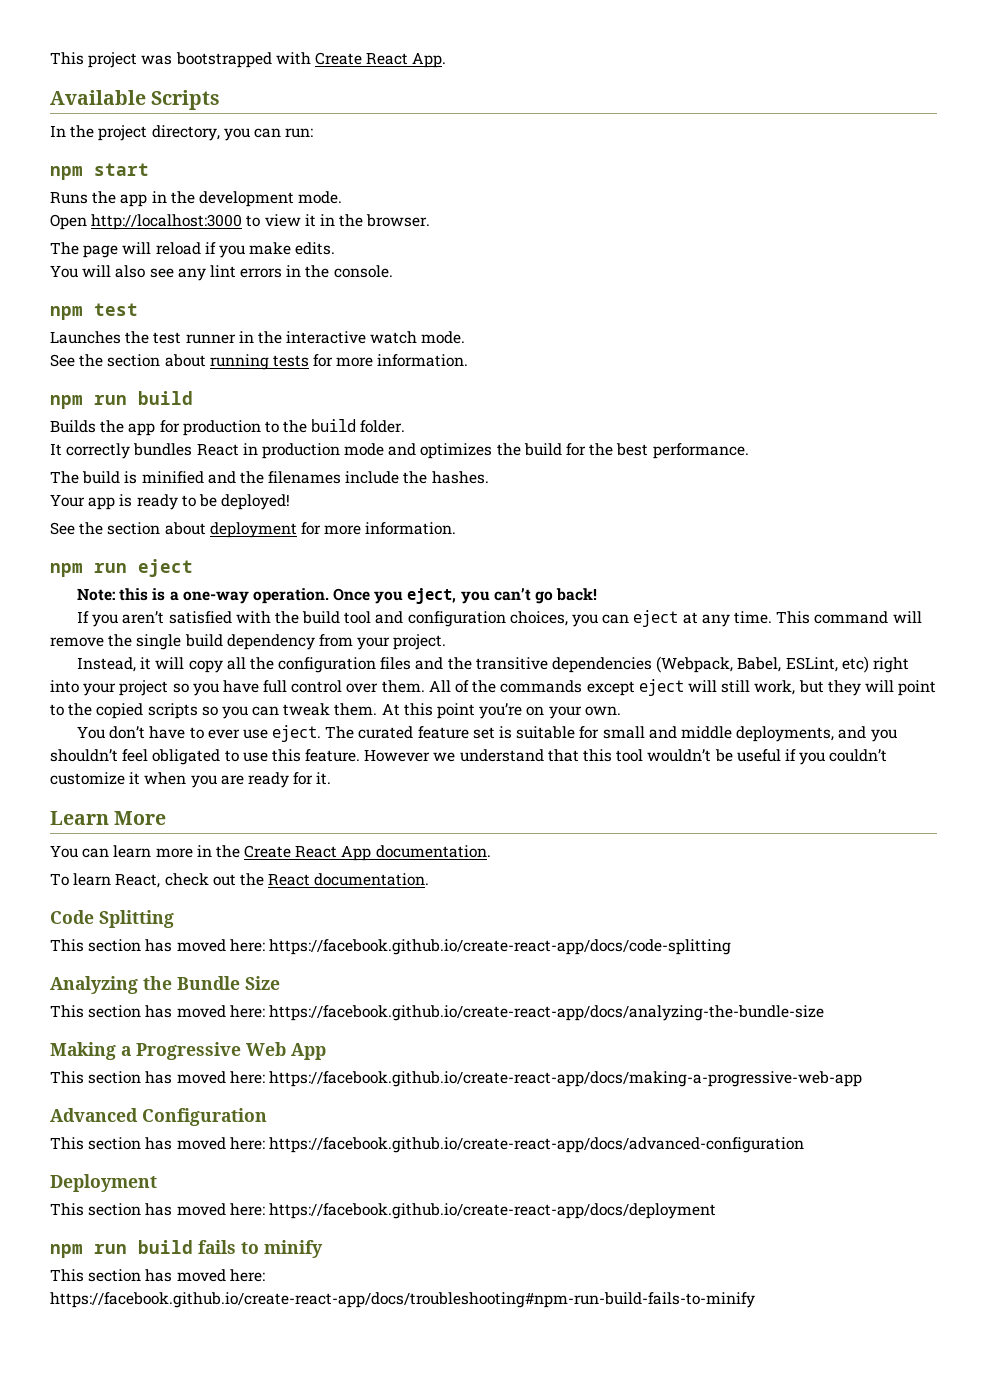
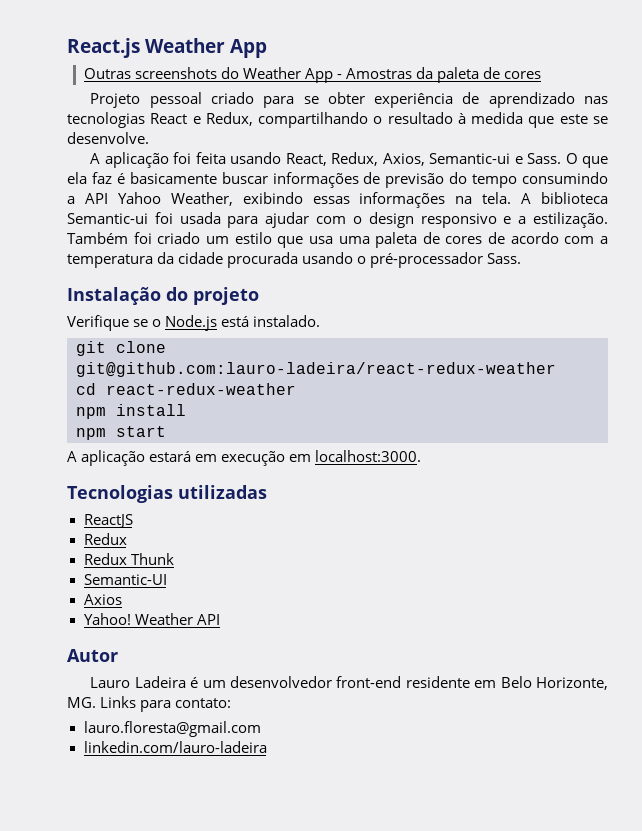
[50,52,447,68] [50,90,221,110] [50,125,314,141] [50,163,149,180] [50,191,343,207] [50,214,431,230] [50,242,336,258] [50,265,393,281] [50,303,138,320] [50,331,466,344] [50,354,469,370] [50,391,193,409] [50,419,406,436] [50,443,749,459] [50,471,489,484] [50,494,291,510] [50,522,457,538] [50,559,193,577] [77,588,598,604] [77,610,922,627] [50,634,447,650] [77,656,909,673] [50,679,937,696] [50,703,621,719] [77,725,897,742] [50,749,888,765] [50,772,332,788] [50,811,167,825] [50,845,491,861] [50,873,430,888] [50,910,174,928] [50,939,731,955] [50,976,280,994] [50,1005,824,1021] [50,1042,326,1060] [50,1071,862,1087] [50,1108,267,1126] [50,1137,804,1153] [50,1174,157,1192] [50,1203,716,1219] [50,1240,323,1258] [50,1269,265,1282] [50,1292,755,1308] This project was bootstrapped with Create React App. // Available Scripts // In the project directory, you can run: // npm start // Runs the app in the development mode. // Open http://localhost:3000 to view it in the browser. // The page will reload if you make edits. // You will also see any lint errors in the console. // npm test // Launches the test runner in the interactive watch mode. // See the section about running tests for more information. // npm run build // Builds the app for production to the build folder. // It correctly bundles React in production mode and optimizes the build for the best performance. // The build is minified and the filenames include the hashes. // Your app is ready to be deployed! // See the section about deployment for more information. // npm run eject // Note: this is a one-way operation. Once you eject, you can’t go back! // If you aren’t satisfied with the build tool and configuration choices, you can eject at any time. This command will remove the single build dependency from your project. // Instead, it will copy all the configuration files and the transitive dependencies (Webpack, Babel, ESLint, etc) right into your project so you have full control over them. All of the commands except eject will still work, but they will point to the copied scripts so you can tweak them. At this point you’re on your own. // You don’t have to ever use eject. The curated feature set is suitable for small and middle deployments, and you shouldn’t feel obligated to use this feature. However we understand that this tool wouldn’t be useful if you couldn’t customize it when you are ready for it. // Learn More // You can learn more in the Create React App documentation. // To learn React, check out the React documentation. // Code Splitting // This section has moved here: https://facebook.github.io/create-react-app/docs/code-splitting // Analyzing the Bundle Size // This section has moved here: https://facebook.github.io/create-react-app/docs/analyzing-the-bundle-size // Making a Progressive Web App // This section has moved here: https://facebook.github.io/create-react-app/docs/making-a-progressive-web-app // Advanced Configuration // This section has moved here: https://facebook.github.io/create-react-app/docs/advanced-configuration // Deployment // This section has moved here: https://facebook.github.io/create-react-app/docs/deployment // npm run build fails to minify // This section has moved here: https://facebook.github.io/create-react-app/docs/troubleshooting#npm-run-build-fails-to-minify -> [67,38,268,58] [83,67,542,83] [90,92,608,108] [67,112,608,128] [67,132,149,144] [90,152,609,168] [67,172,608,188] [67,192,608,208] [67,212,608,228] [67,232,609,248] [67,252,522,268] [67,287,259,305] [67,315,321,331] [76,341,166,356] [76,362,556,377] [76,383,296,395] [76,404,186,419] [76,426,166,440] [67,450,422,466] [67,485,267,503] [83,514,133,528] [83,533,127,545] [83,553,174,565] [83,574,167,585] [83,594,122,605] [83,613,220,625] [67,649,118,662] [90,676,608,690] [67,696,232,712] [83,721,261,737] [83,741,267,753] React.js Weather App // Outras screenshots do Weather App - Amostras da paleta de cores // Projeto pessoal criado para se obter experiência de aprendizado nas tecnologias React e Redux, compartilhando o resultado à medida que este se desenvolve. // A aplicação foi feita usando React, Redux, Axios, Semantic-ui e Sass. O que ela faz é basicamente buscar informações de previsão do tempo consumindo a API Yahoo Weather, exibindo essas informações na tela. A biblioteca Semantic-ui foi usada para ajudar com o design responsivo e a estilização. Também foi criado um estilo que usa uma paleta de cores de acordo com a temperatura da cidade procurada usando o pré-processador Sass. // Instalação do projeto // Verifique se o Node.js está instalado. // git clone git@github.com:lauro-ladeira/react-redux-weather // cd react-redux-weather // npm install // npm start // A aplicação estará em execução em localhost:3000. // Tecnologias utilizadas // ReactJS // Redux // Redux Thunk // Semantic-UI // Axios // Yahoo! Weather API // Autor // Lauro Ladeira é um desenvolvedor front-end residente em Belo Horizonte, MG. Links para contato: // lauro.floresta@gmail.com // linkedin.com/lauro-ladeira

